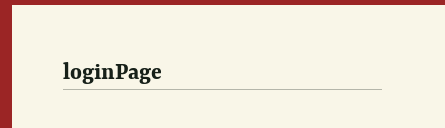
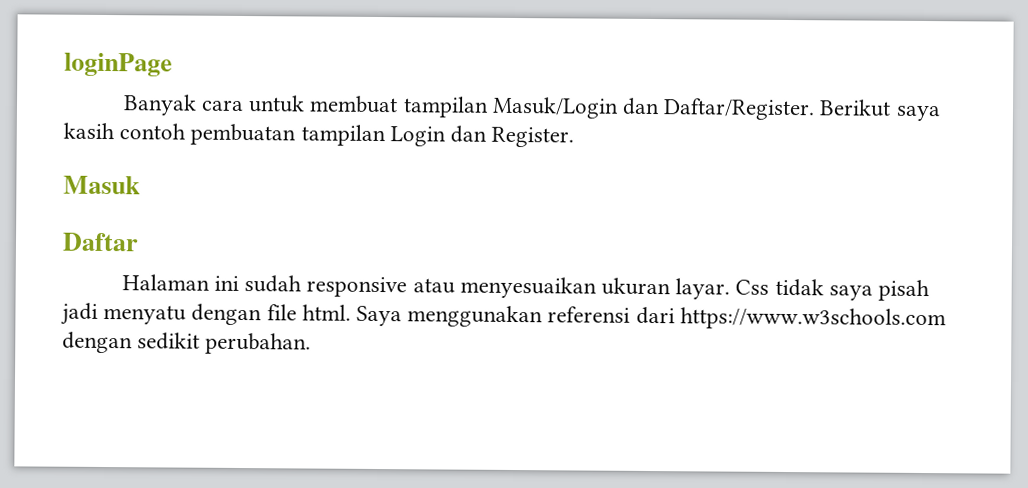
(162, 73) none -> [122,94,941,122] [63,122,575,148] [63,175,141,195] [62,232,139,252] [121,274,931,302] [60,302,946,331] [62,331,312,355] // Banyak cara untuk membuat tampilan Masuk/Login dan Daftar/Register. Berikut saya kasih contoh pembuatan tampilan Login dan Register. // Masuk // Daftar // Halaman ini sudah responsive atau menyesuaikan ukuran layar. Css tidak saya pisah jadi menyatu dengan file html. Saya menggunakan referensi dari https://www.w3schools.com dengan sedikit perubahan.

